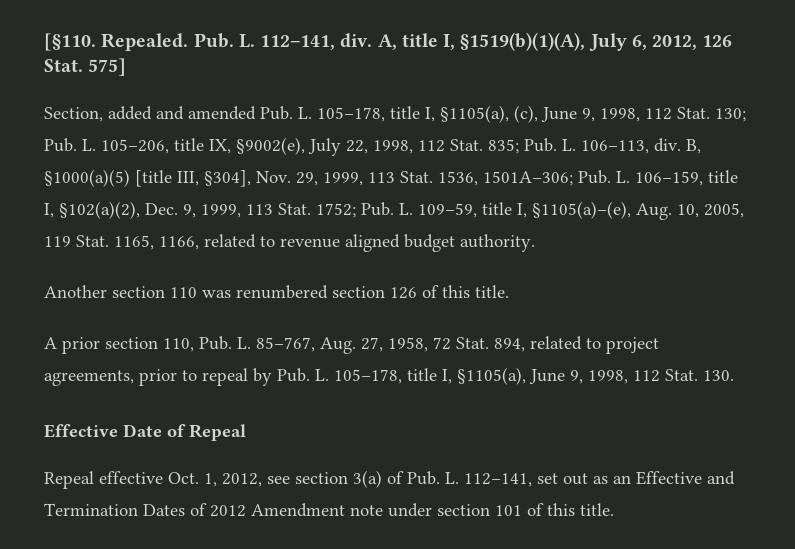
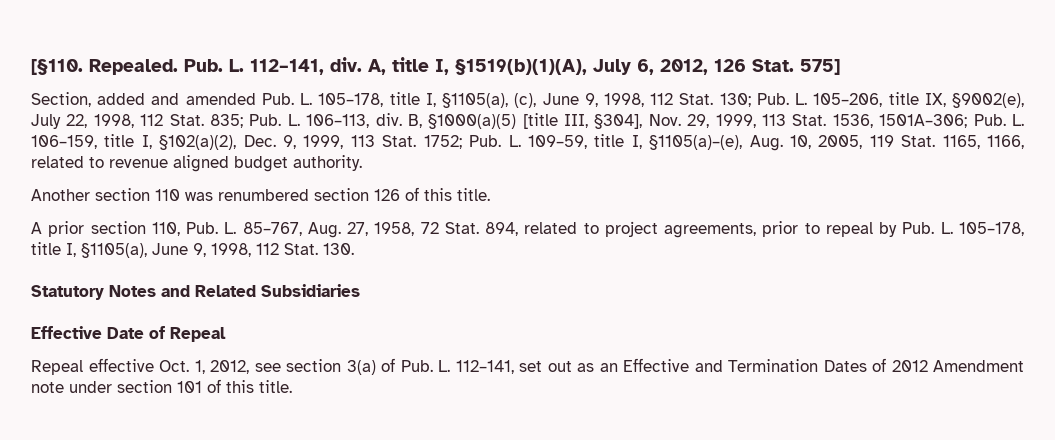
(734, 375) none -> [31,284,360,300] // Statutory Notes and Related Subsidiaries

